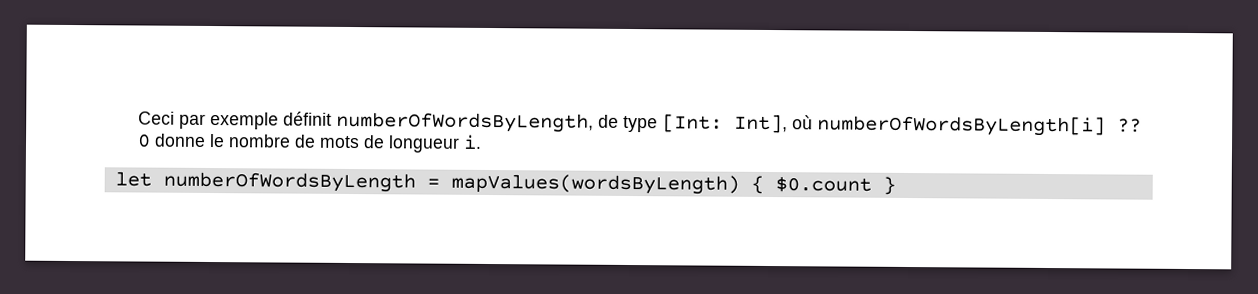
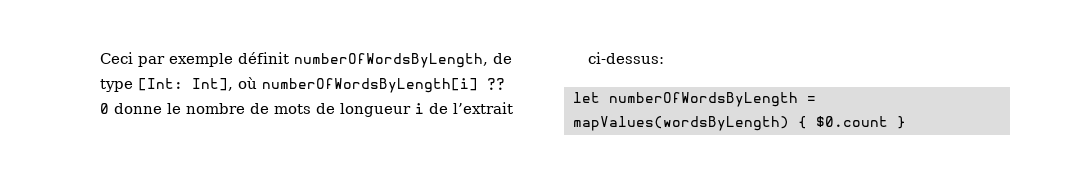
[463,134,483,149] i. -> [414,102,513,114] [587,52,664,64] i de l’extrait ci-dessus:

